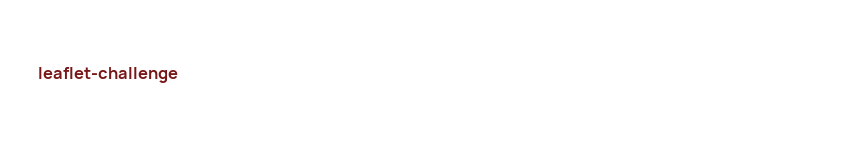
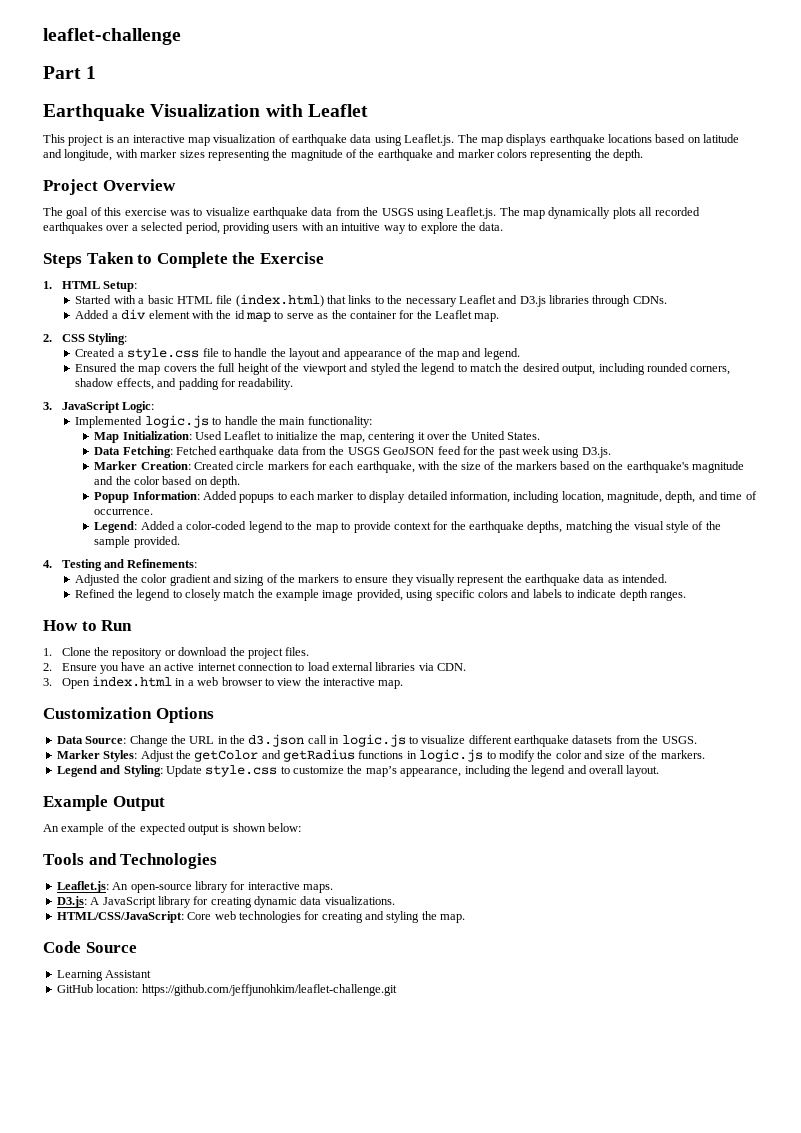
(178, 75) none -> [43,66,97,79] [43,104,368,121] [43,134,740,146] [43,149,643,161] [43,179,176,195] [43,207,700,219] [43,222,504,234] [43,252,324,268] [43,281,138,292] [75,294,667,307] [75,309,500,322] [43,333,128,345] [75,348,520,360] [75,363,731,375] [75,378,294,390] [43,401,155,413] [75,415,372,428] [94,431,541,443] [94,446,611,458] [94,461,744,473] [94,476,241,488] [94,491,757,503] [94,509,154,515] [94,521,721,533] [94,536,180,548] [43,559,198,571] [75,574,668,586] [75,589,687,601] [43,620,133,631] [43,647,310,659] [43,662,467,674] [43,676,404,689] [43,707,214,723] [56,734,697,747] [56,749,705,762] [56,765,660,777] [43,795,165,811] [43,823,301,835] [43,853,218,869] [56,881,333,893] [56,896,395,908] [56,911,466,923] [43,941,137,953] [56,970,152,981] [56,984,397,996] // Part 1 // Earthquake Visualization with Leaflet // This project is an interactive map visualization of earthquake data using Leaflet.js. The map displays earthquake locations based on latitude and longitude, with marker sizes representing the magnitude of the earthquake and marker colors representing the depth. // Project Overview // The goal of this exercise was to visualize earthquake data from the USGS using Leaflet.js. The map dynamically plots all recorded earthquakes over a selected period, providing users with an intuitive way to explore the data. // Steps Taken to Complete the Exercise // 1. HTML Setup: // Started with a basic HTML file (index.html) that links to the necessary Leaflet and D3.js libraries through CDNs. // Added a div element with the id map to serve as the container for the Leaflet map. // 2. CSS Styling: // Created a style.css file to handle the layout and appearance of the map and legend. // Ensured the map covers the full height of the viewport and styled the legend to match the desired output, including rounded corners, shadow effects, and padding for readability. // 3. JavaScript Logic: // Implemented logic.js to handle the main functionality: // Map Initialization: Used Leaflet to initialize the map, centering it over the United States. // Data Fetching: Fetched earthquake data from the USGS GeoJSON feed for the past week using D3.js. // Marker Creation: Created circle markers for each earthquake, with the size of the markers based on the earthquake's magnitude and the color based on depth. // Popup Information: Added popups to each marker to display detailed information, including location, magnitude, depth, and time of occurrence. // Legend: Added a color-coded legend to the map to provide context for the earthquake depths, matching the visual style of the sample provided. // 4. Testing and Refinements: // Adjusted the color gradient and sizing of the markers to ensure they visually represent the earthquake data as intended. // Refined the legend to closely match the example image provided, using specific colors and labels to indicate depth ranges. // How to Run // 1. Clone the repository or download the project files. // 2. Ensure you have an active internet connection to load external libraries via CDN. // 3. Open index.html in a web browser to view the interactive map. // Customization Options // Data Source: Change the URL in the d3.json call in logic.js to visualize different earthquake datasets from the USGS. // Marker Styles: Adjust the getColor and getRadius functions in logic.js to modify the color and size of the markers. // Legend and Styling: Update style.css to customize the map’s appearance, including the legend and overall layout. // Example Output // An example of the expected output is shown below: // Tools and Technologies // Leaflet.js: An open-source library for interactive maps. // D3.js: A JavaScript library for creating dynamic data visualizations. // HTML/CSS/JavaScript: Core web technologies for creating and styling the map. // Code Source // Learning Assistant // GitHub location: https://github.com/jeffjunohkim/leaflet-challenge.git

